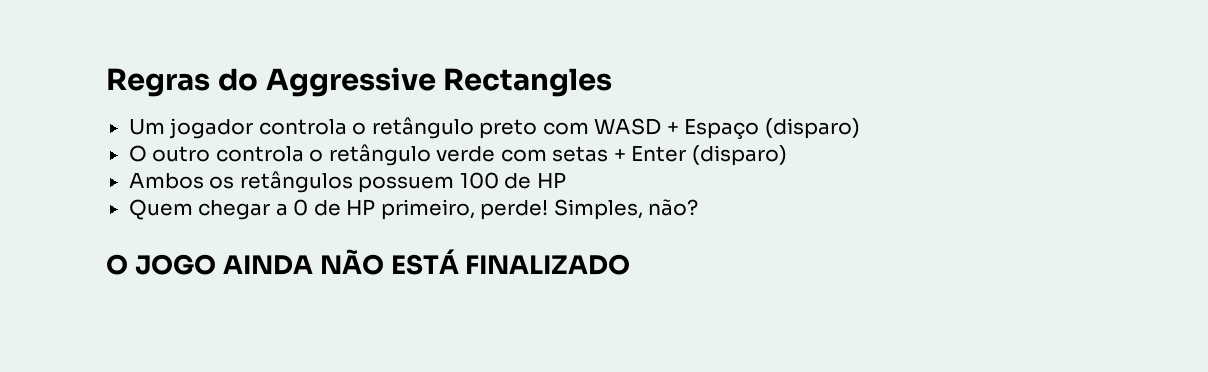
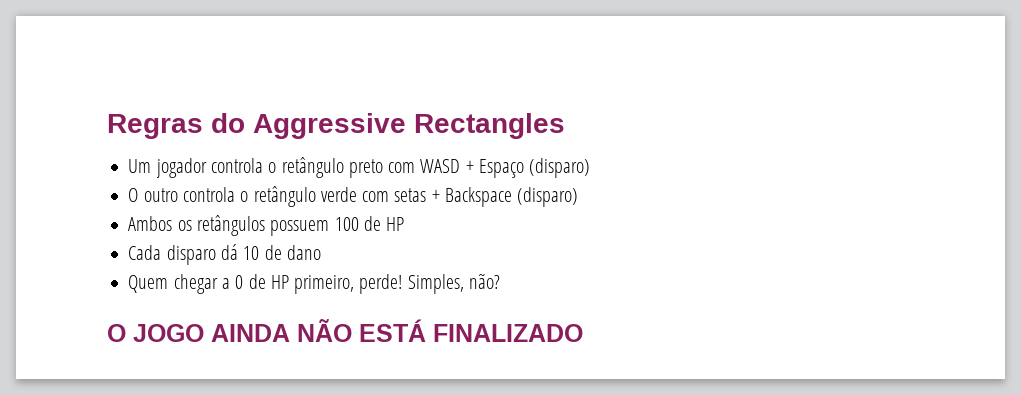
[631,146,687,162] Enter -> [444,187,512,207] Backspace
(566, 180) none -> [128,244,321,265] // Cada disparo dá 10 de dano

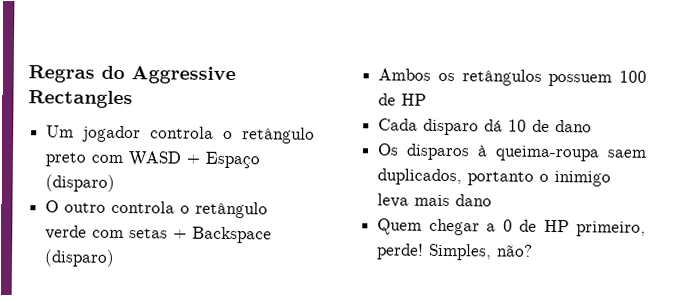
(321, 252) none -> [377,143,647,162] [377,168,612,187] [377,193,493,208] // Os disparos à queima-roupa saem duplicados, portanto o inimigo leva mais dano
[107,319,583,342] // O JOGO AINDA NÃO ESTÁ FINALIZADO -> (534, 250) none

